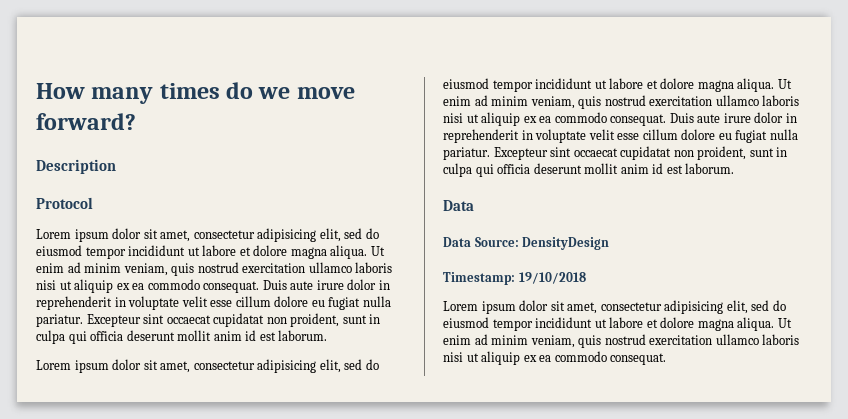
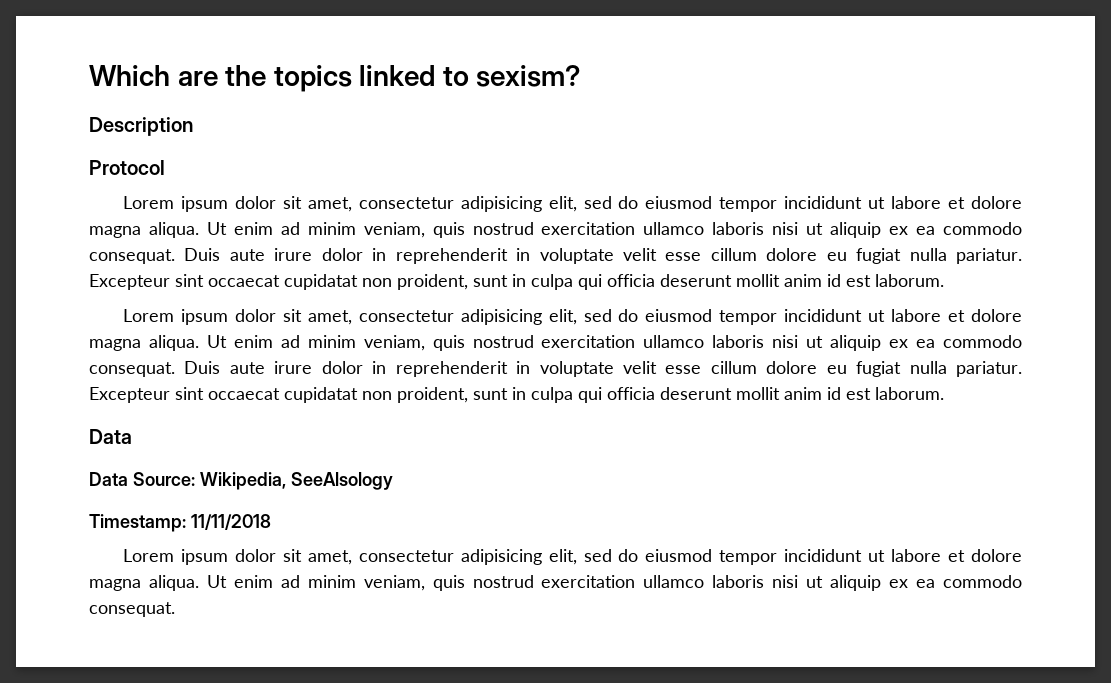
[36,82,355,104] [36,113,136,130] How many times do we move forward? -> [89,65,581,92] Which are the topics linked to sexism?
[522,237,610,250] DensityDesign -> [199,472,393,490] Wikipedia, SeeAlsology
[518,272,586,284] 19/10/2018 -> [190,514,271,530] 11/11/2018

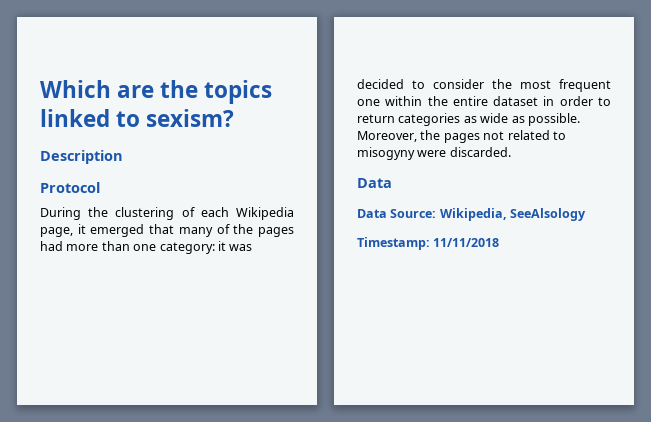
[123,196,1022,212] [89,222,1023,238] [89,248,1022,264] [89,274,944,290] [123,309,1022,325] [89,335,1023,351] [89,361,1022,377] [89,387,944,403] Lorem ipsum dolor sit amet, consectetur adipisicing elit, sed do eiusmod tempor incididunt ut labore et dolore magna aliqua. Ut enim ad minim veniam, quis nostrud exercitation ullamco laboris nisi ut aliquip ex ea commodo consequat. Duis aute irure dolor in reprehenderit in voluptate velit esse cillum dolore eu fugiat nulla pariatur. Excepteur sint occaecat cupidatat non proident, sunt in culpa qui officia deserunt mollit anim id est laborum. // Lorem ipsum dolor sit amet, consectetur adipisicing elit, sed do eiusmod tempor incididunt ut labore et dolore magna aliqua. Ut enim ad minim veniam, quis nostrud exercitation ullamco laboris nisi ut aliquip ex ea commodo consequat. Duis aute irure dolor in reprehenderit in voluptate velit esse cillum dolore eu fugiat nulla pariatur. Excepteur sint occaecat cupidatat non proident, sunt in culpa qui officia deserunt mollit anim id est laborum. -> [40,207,294,220] [40,224,294,237] [40,241,253,254] [357,79,611,92] [357,96,611,106] [357,113,580,126] [357,130,566,143] [357,147,511,160] During the clustering of each Wikipedia page, it emerged that many of the pages had more than one category: it was decided to consider the most frequent one within the entire dataset in order to return categories as wide as possible. Moreover, the pages not related to misogyny were discarded.
[123,549,1022,565] [89,575,1023,591] [89,602,175,617] // Lorem ipsum dolor sit amet, consectetur adipisicing elit, sed do eiusmod tempor incididunt ut labore et dolore magna aliqua. Ut enim ad minim veniam, quis nostrud exercitation ullamco laboris nisi ut aliquip ex ea commodo consequat. -> (500, 242) none

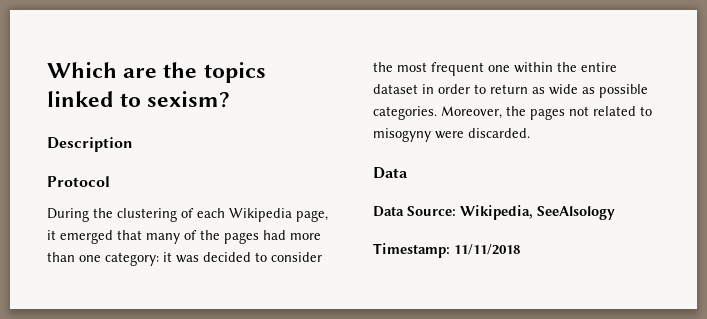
[398,113,461,126] categories -> (528, 89) none
[527,113,580,126] possible. -> [599,84,648,98] [373,106,437,120] possible categories.

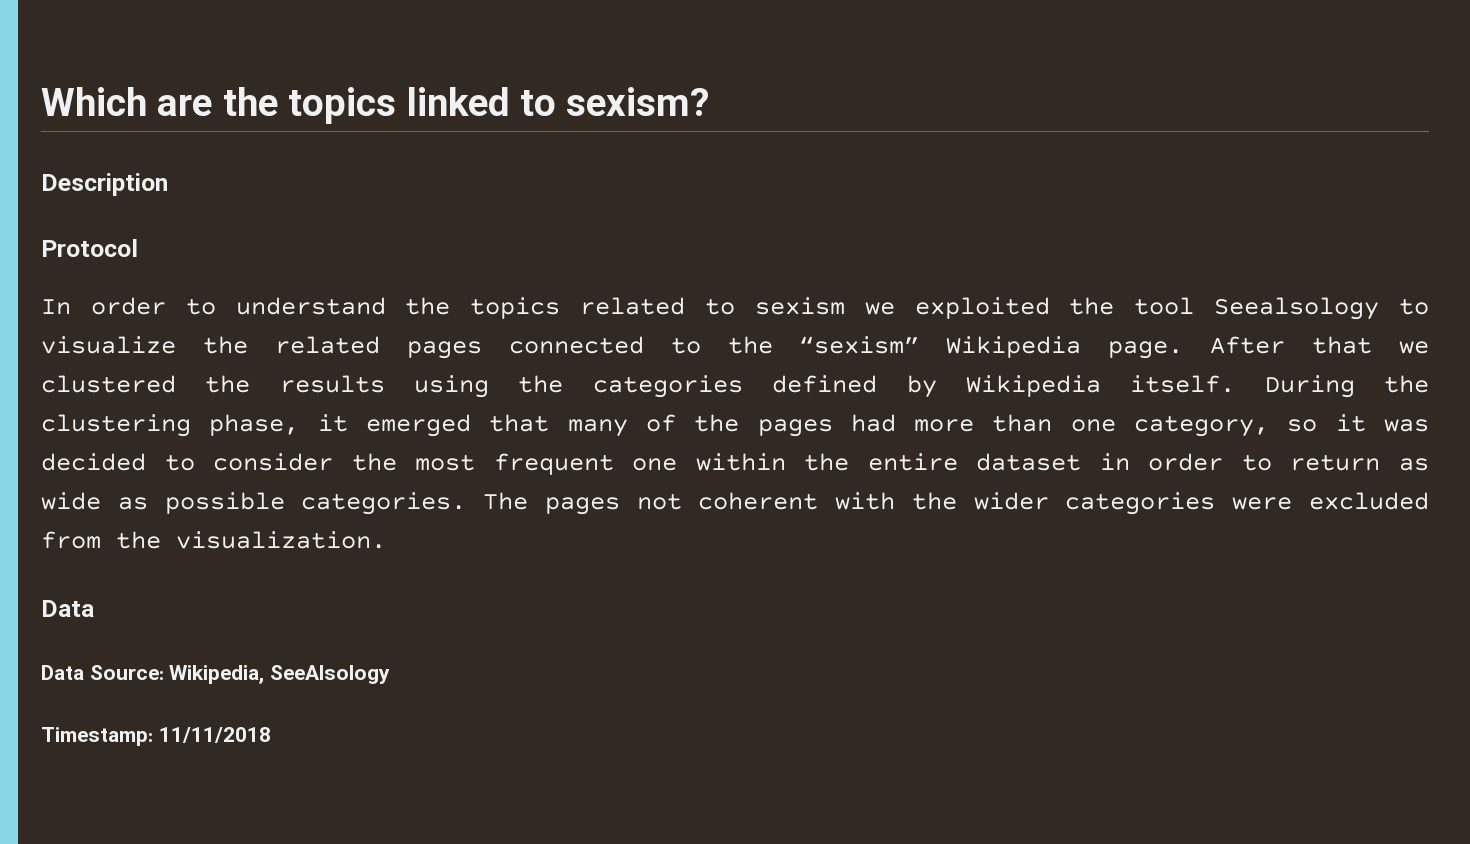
[47,208,328,222] During the clustering of each Wikipedia page, -> [41,297,1430,320] [41,336,1430,359] [41,375,1429,398] [41,414,300,437] In order to understand the topics related to sexism we exploited the tool Seealsology to visualize the related pages connected to the “sexism” Wikipedia page. After that we clustered the results using the categories defined by Wikipedia itself. During the clustering phase,
[105,252,159,266] category: -> [1134,415,1318,437] category, so
[441,106,652,120] [373,128,530,142] Moreover, the pages not related to misogyny were discarded. -> [483,492,1429,515] [41,531,386,549] The pages not coherent with the wider categories were excluded from the visualization.

